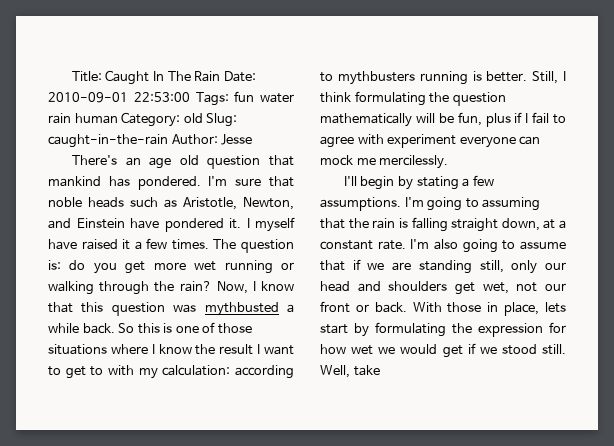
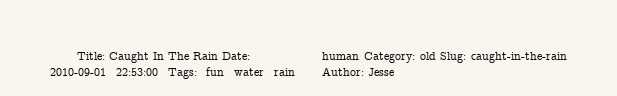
[71,155,294,169] [48,176,294,190] [48,197,294,210] [48,217,295,232] [48,238,294,253] [48,260,295,274] [48,281,294,295] [48,302,294,316] [48,322,252,334] [48,344,294,355] [48,365,294,379] [320,71,566,85] [320,91,506,106] [320,112,566,127] [320,134,541,148] [320,155,449,169] [343,175,494,190] [320,197,541,211] [320,217,566,232] [320,239,566,253] [320,259,566,274] [320,281,566,295] [320,301,566,316] [320,322,566,337] [320,343,566,358] [320,365,380,378] // There's an age old question that mankind has pondered. I'm sure that noble heads such as Aristotle, Newton, and Einstein have pondered it. I myself have raised it a few times. The question is: do you get more wet running or walking through the rain? Now, I know that this question was mythbusted a while back. So this is one of those situations where I know the result I want to get to with my calculation: according to mythbusters running is better. Still, I think formulating the question mathematically will be fun, plus if I fail to agree with experiment everyone can mock me mercilessly. // I'll begin by stating a few assumptions. I'm going to assuming that the rain is falling straight down, at a constant rate. I'm also going to assume that if we are standing still, only our head and shoulders get wet, not our front or back. With those in place, lets start by formulating the expression for how wet we would get if we stood still. Well, take -> (394, 72) none

